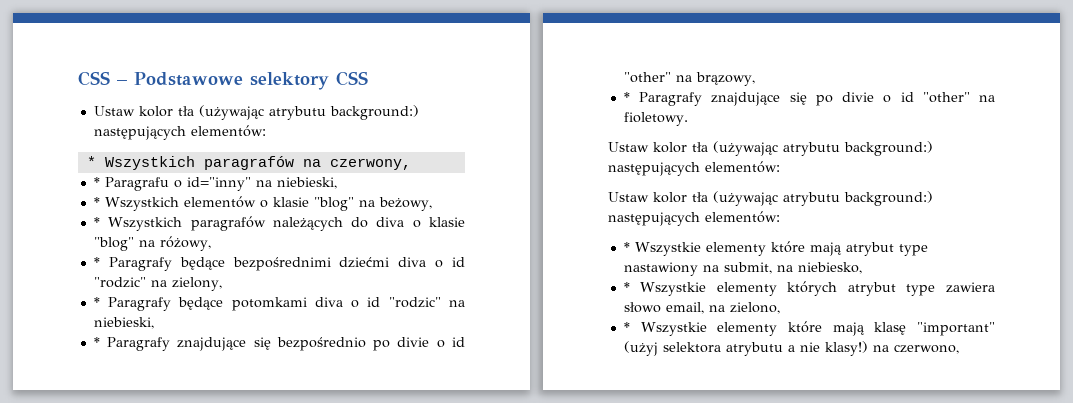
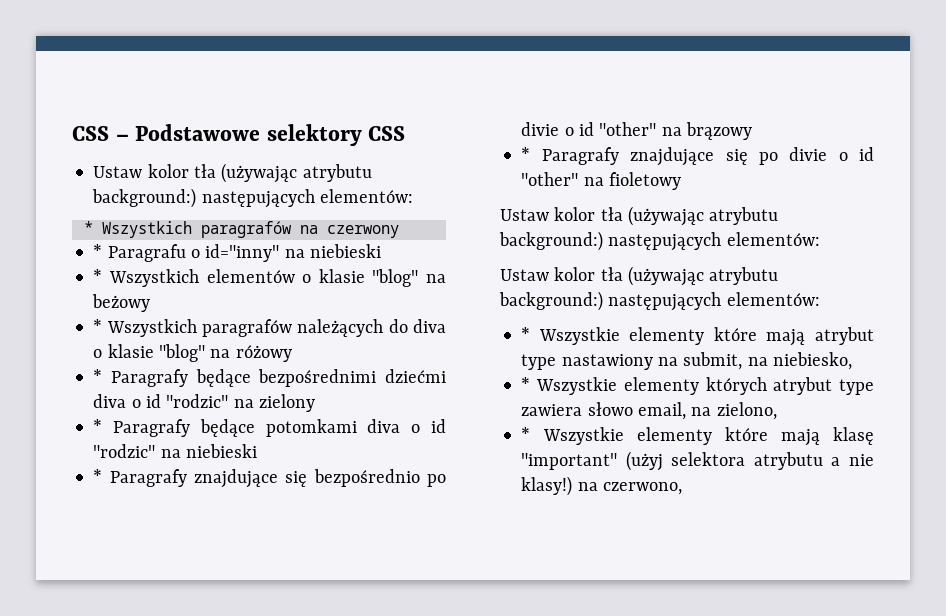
[329,158,411,170] czerwony, -> [326,225,399,238] czerwony
[276,177,337,189] niebieski, -> [309,244,381,258] niebieski
[378,197,432,211] beżowy, -> [92,294,151,312] beżowy
[159,236,211,251] różowy, -> [235,345,292,362] różowy
[171,277,222,291] zielony, -> [258,394,315,412] zielony
[93,317,154,329] niebieski, -> [185,444,257,458] niebieski
[695,72,755,86] brązowy, -> [685,122,752,140] brązowy
[623,112,688,126] fioletowy. -> [608,172,681,190] fioletowy

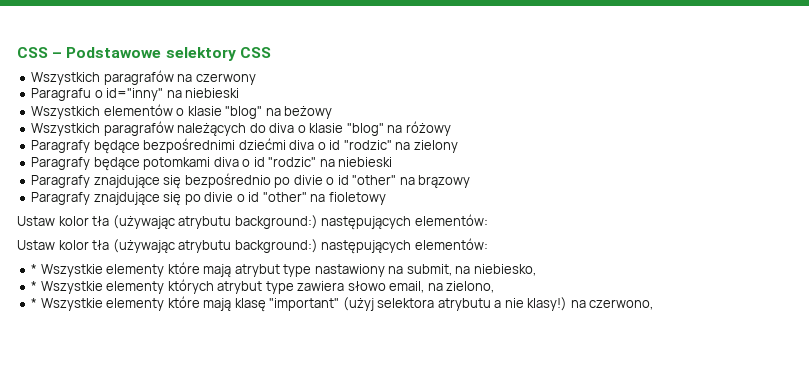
[93,163,372,183] [92,188,413,208] [83,221,93,234] Ustaw kolor tła (używając atrybutu background:) następujących elementów: // * -> (271, 52) none
[93,244,103,258] * -> (256, 79) none
[93,269,103,283] * -> (240, 93) none
[93,319,103,333] * -> (333, 112) none
[93,369,103,383] * -> (451, 128) none
[93,419,103,433] * -> (458, 146) none
[93,469,103,483] * -> (393, 162) none
[521,147,531,161] * -> (471, 181) none

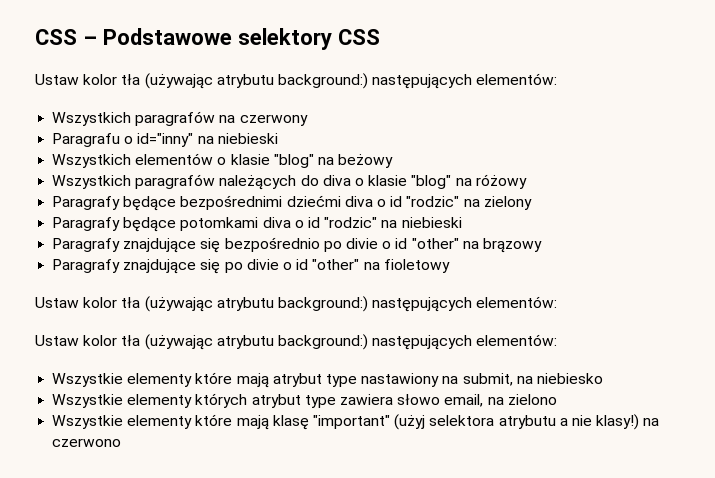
(271, 52) none -> [35,73,558,89] // Ustaw kolor tła (używając atrybutu background:) następujących elementów:
[31,264,38,274] * -> (558, 340) none
[473,264,536,276] [31,281,38,291] niebiesko, // * -> [536,373,603,384] niebiesko //
[446,281,495,293] [31,298,38,308] zielono, // * -> [507,394,557,405] zielono //
[589,299,654,310] czerwono, -> [52,438,122,447] czerwono

